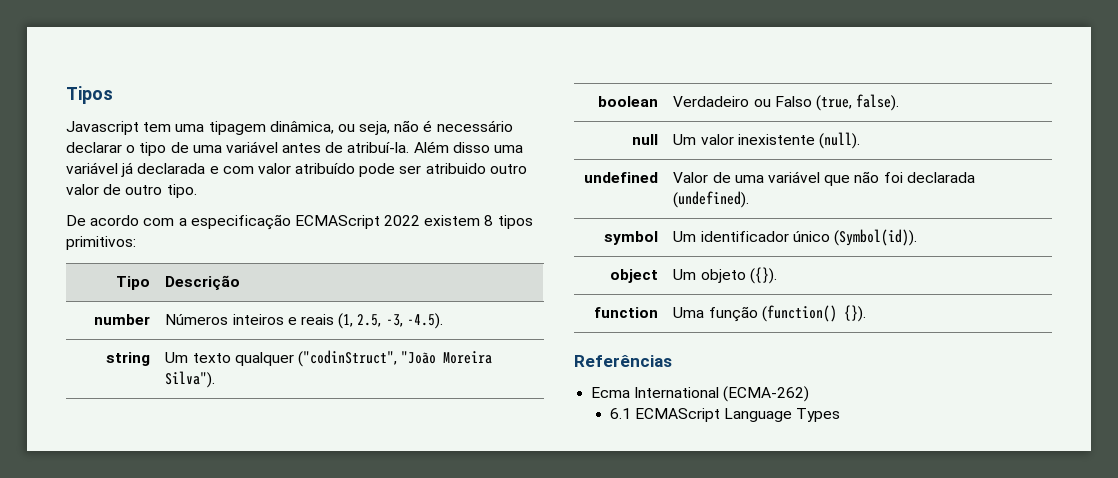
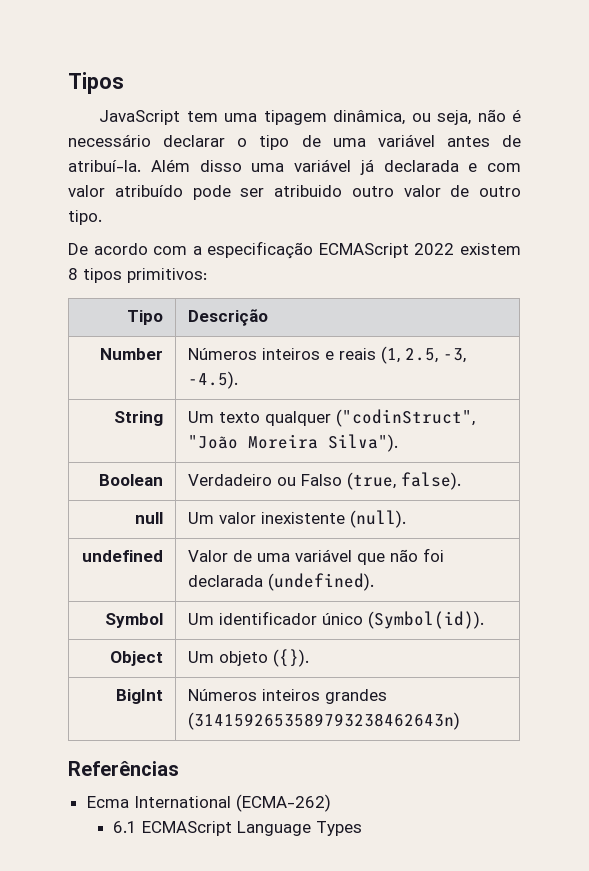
[66,121,139,135] Javascript -> [99,110,181,125] JavaScript
[93,314,150,325] number -> [100,348,164,360] Number
[105,352,150,366] string -> [114,411,164,426] String
[597,96,658,107] boolean -> [99,474,164,486] Boolean
[603,231,658,245] symbol -> [105,613,164,628] Symbol
[609,269,658,283] object -> [110,651,164,666] Object
[593,307,658,318] [673,305,866,322] function | Uma função (function() {}). -> [116,689,164,704] [187,689,387,704] [187,712,460,730] BigInt | Números inteiros grandes (3141592653589793238462643n)

